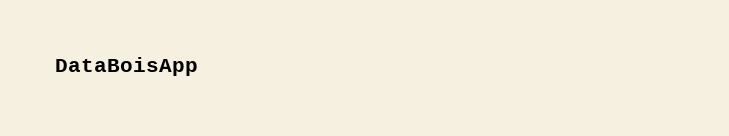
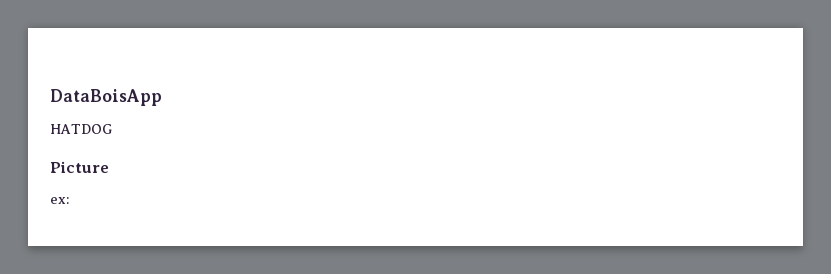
(198, 66) none -> [50,124,112,134] [50,161,109,173] [50,197,69,204] // HATDOG // Picture // ex:

